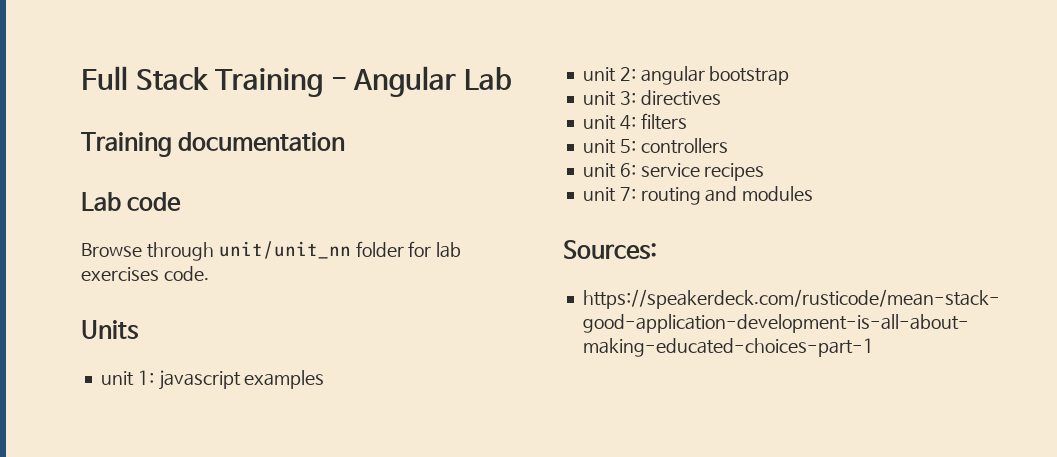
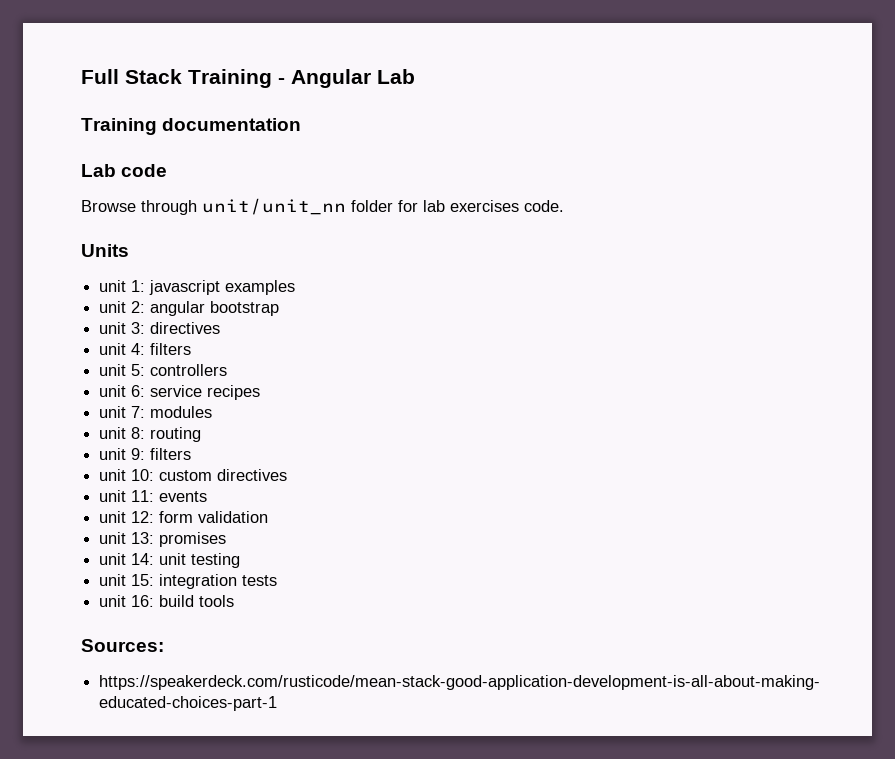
[640,186,814,205] routing and modules -> [150,406,213,418] [99,427,202,442] [99,448,192,460] [99,469,288,481] [99,490,208,502] [99,511,269,523] [99,532,227,547] [99,553,241,568] [99,574,278,589] [99,595,235,607] modules // unit 8: routing // unit 9: filters // unit 10: custom directives // unit 11: events // unit 12: form validation // unit 13: promises // unit 14: unit testing // unit 15: integration tests // unit 16: build tools

